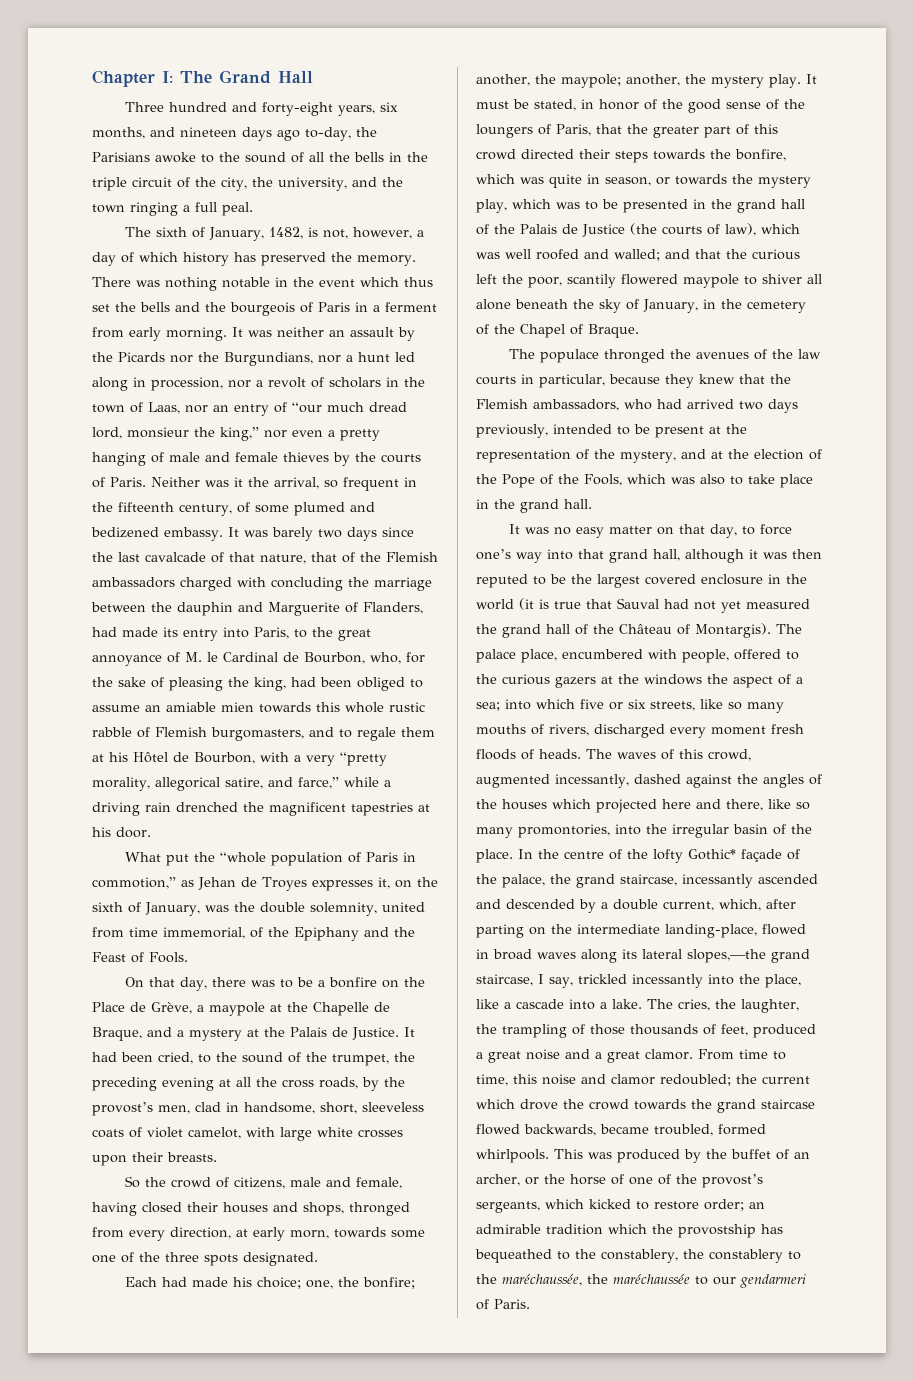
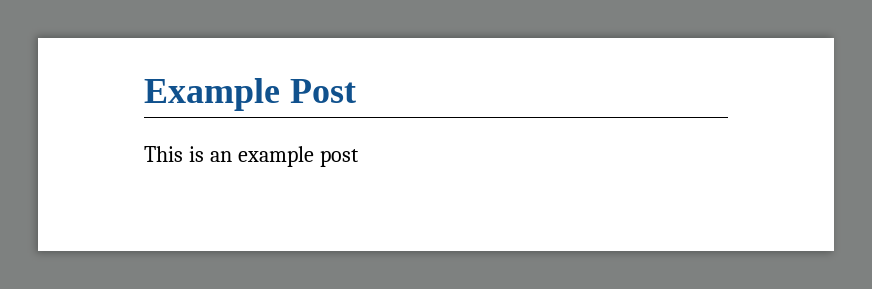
[92,70,313,87] [124,102,398,116] [92,127,377,141] [92,152,428,163] [92,177,403,191] [92,202,253,216] [124,227,424,241] [92,252,416,266] [92,277,433,291] [92,302,437,316] [92,327,415,341] [92,352,415,366] [92,377,425,391] [92,402,407,416] [92,427,380,441] [92,452,421,466] [92,477,417,491] [92,502,375,516] [91,527,414,541] [92,552,438,564] [92,577,432,591] [91,602,423,616] [92,627,371,641] [92,652,425,666] [92,677,423,691] [92,702,425,713] [92,727,435,741] [92,752,387,766] [92,777,391,791] [92,802,430,816] [92,827,151,838] [124,852,416,866] [92,877,438,891] [92,902,425,916] [92,927,415,941] [92,952,188,963] [124,977,425,991] [92,1002,390,1016] [92,1027,415,1041] [92,1052,415,1066] [92,1077,405,1091] [92,1102,424,1116] [92,1127,403,1141] [92,1152,217,1166] [124,1176,402,1189] [92,1202,410,1216] [92,1227,425,1241] [92,1252,318,1266] [124,1277,415,1289] [476,74,817,88] [476,99,805,113] [476,124,778,138] [476,149,786,163] [476,174,811,188] [476,199,805,213] [476,223,800,237] [476,249,800,261] [476,274,822,288] [476,299,806,313] [476,324,639,338] [508,349,821,363] [476,374,791,388] [476,399,798,413] [476,424,747,438] [476,449,822,463] [476,474,813,488] [476,499,592,513] [508,524,792,538] [476,549,822,563] [476,574,807,588] [476,598,810,613] [476,623,802,638] [476,649,799,663] [476,674,803,688] [476,699,784,713] [476,724,804,738] [476,749,751,761] [476,774,822,788] [476,799,810,813] [476,824,812,838] [476,849,800,863] [476,874,818,888] [476,899,796,913] [476,924,806,938] [476,949,810,963] [476,974,801,988] [476,999,799,1013] [476,1024,816,1038] [476,1049,786,1063] [476,1074,810,1086] [476,1099,815,1113] [476,1124,766,1136] [476,1149,810,1163] [476,1174,763,1188] [476,1199,765,1213] [476,1224,783,1238] [475,1249,801,1263] [476,1274,806,1288] [476,1299,530,1310] Chapter I: The Grand Hall // Three hundred and forty-eight years, six months, and nineteen days ago to-day, the Parisians awoke to the sound of all the bells in the triple circuit of the city, the university, and the town ringing a full peal. // The sixth of January, 1482, is not, however, a day of which history has preserved the memory. There was nothing notable in the event which thus set the bells and the bourgeois of Paris in a ferment from early morning. It was neither an assault by the Picards nor the Burgundians, nor a hunt led along in procession, nor a revolt of scholars in the town of Laas, nor an entry of “our much dread lord, monsieur the king,” nor even a pretty hanging of male and female thieves by the courts of Paris. Neither was it the arrival, so frequent in the fifteenth century, of some plumed and bedizened embassy. It was barely two days since the last cavalcade of that nature, that of the Flemish ambassadors charged with concluding the marriage between the dauphin and Marguerite of Flanders, had made its entry into Paris, to the great annoyance of M. le Cardinal de Bourbon, who, for the sake of pleasing the king, had been obliged to assume an amiable mien towards this whole rustic rabble of Flemish burgomasters, and to regale them at his Hôtel de Bourbon, with a very “pretty morality, allegorical satire, and farce,” while a driving rain drenched the magnificent tapestries at his door. // What put the “whole population of Paris in commotion,” as Jehan de Troyes expresses it, on the sixth of January, was the double solemnity, united from time immemorial, of the Epiphany and the Feast of Fools. // On that day, there was to be a bonfire on the Place de Grève, a maypole at the Chapelle de Braque, and a mystery at the Palais de Justice. It had been cried, to the sound of the trumpet, the preceding evening at all the cross roads, by the provost’s men, clad in handsome, short, sleeveless coats of violet camelot, with large white crosses upon their breasts. // So the crowd of citizens, male and female, having closed their houses and shops, thronged from every direction, at early morn, towards some one of the three spots designated. // Each had made his choice; one, the bonfire; another, the maypole; another, the mystery play. It must be stated, in honor of the good sense of the loungers of Paris, that the greater part of this crowd directed their steps towards the bonfire, which was quite in season, or towards the mystery play, which was to be presented in the grand hall of the Palais de Justice (the courts of law), which was well roofed and walled; and that the curious left the poor, scantily flowered maypole to shiver all alone beneath the sky of January, in the cemetery of the Chapel of Braque. // The populace thronged the avenues of the law courts in particular, because they knew that the Flemish ambassadors, who had arrived two days previously, intended to be present at the representation of the mystery, and at the election of the Pope of the Fools, which was also to take place in the grand hall. // It was no easy matter on that day, to force one’s way into that grand hall, although it was then reputed to be the largest covered enclosure in the world (it is true that Sauval had not yet measured the grand hall of the Château of Montargis). The palace place, encumbered with people, offered to the curious gazers at the windows the aspect of a sea; into which five or six streets, like so many mouths of rivers, discharged every moment fresh floods of heads. The waves of this crowd, augmented incessantly, dashed against the angles of the houses which projected here and there, like so many promontories, into the irregular basin of the place. In the centre of the lofty Gothic* façade of the palace, the grand staircase, incessantly ascended and descended by a double current, which, after parting on the intermediate landing-place, flowed in broad waves along its lateral slopes,—the grand staircase, I say, trickled incessantly into the place, like a cascade into a lake. The cries, the laughter, the trampling of those thousands of feet, produced a great noise and a great clamor. From time to time, this noise and clamor redoubled; the current which drove the crowd towards the grand staircase flowed backwards, became troubled, formed whirlpools. This was produced by the buffet of an archer, or the horse of one of the provost’s sergeants, which kicked to restore order; an admirable tradition which the provostship has bequeathed to the constablery, the constablery to the maréchaussée, the maréchaussée to our gendarmeri of Paris. -> [144,78,356,111] [144,146,359,167] Example Post // This is an example post

